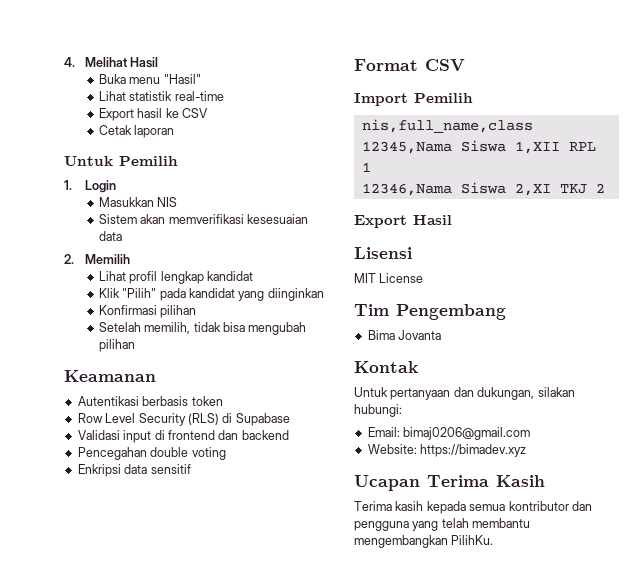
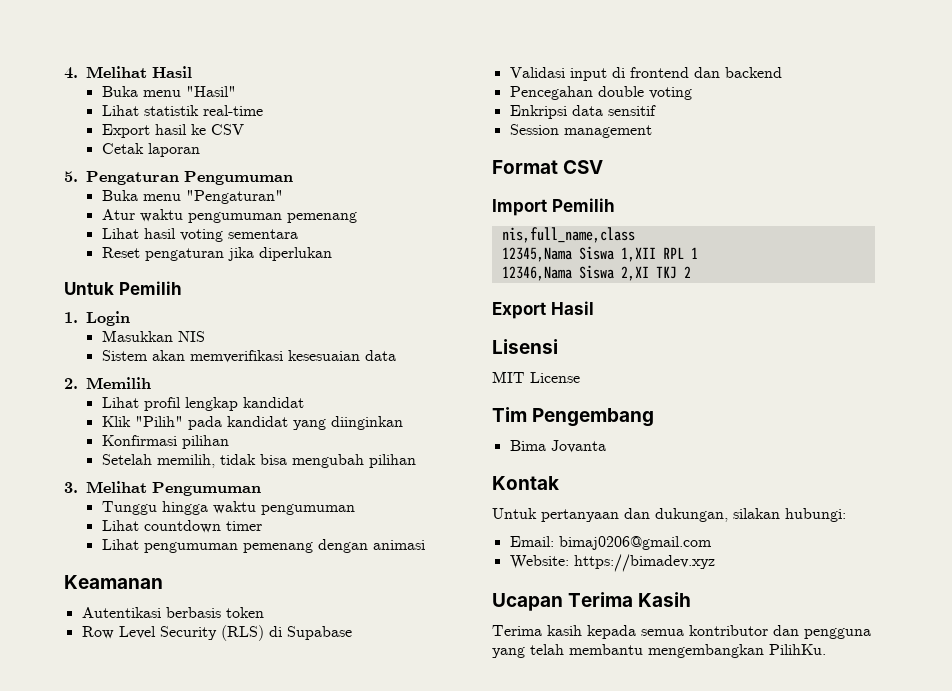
(175, 131) none -> [64,171,293,185] [101,190,283,204] [101,209,357,223] [101,228,298,242] [101,247,332,261] // 5. Pengaturan Pengumuman // Buka menu "Pengaturan" // Atur waktu pengumuman pemenang // Lihat hasil voting sementara // Reset pengaturan jika diperlukan
(135, 345) none -> [64,481,261,496] [101,501,355,515] [101,520,262,533] [101,539,425,553] // 3. Melihat Pengumuman // Tunggu hingga waktu pengumuman // Lihat countdown timer // Lihat pengumuman pemenang dengan animasi
(191, 469) none -> [509,124,652,138] // Session management

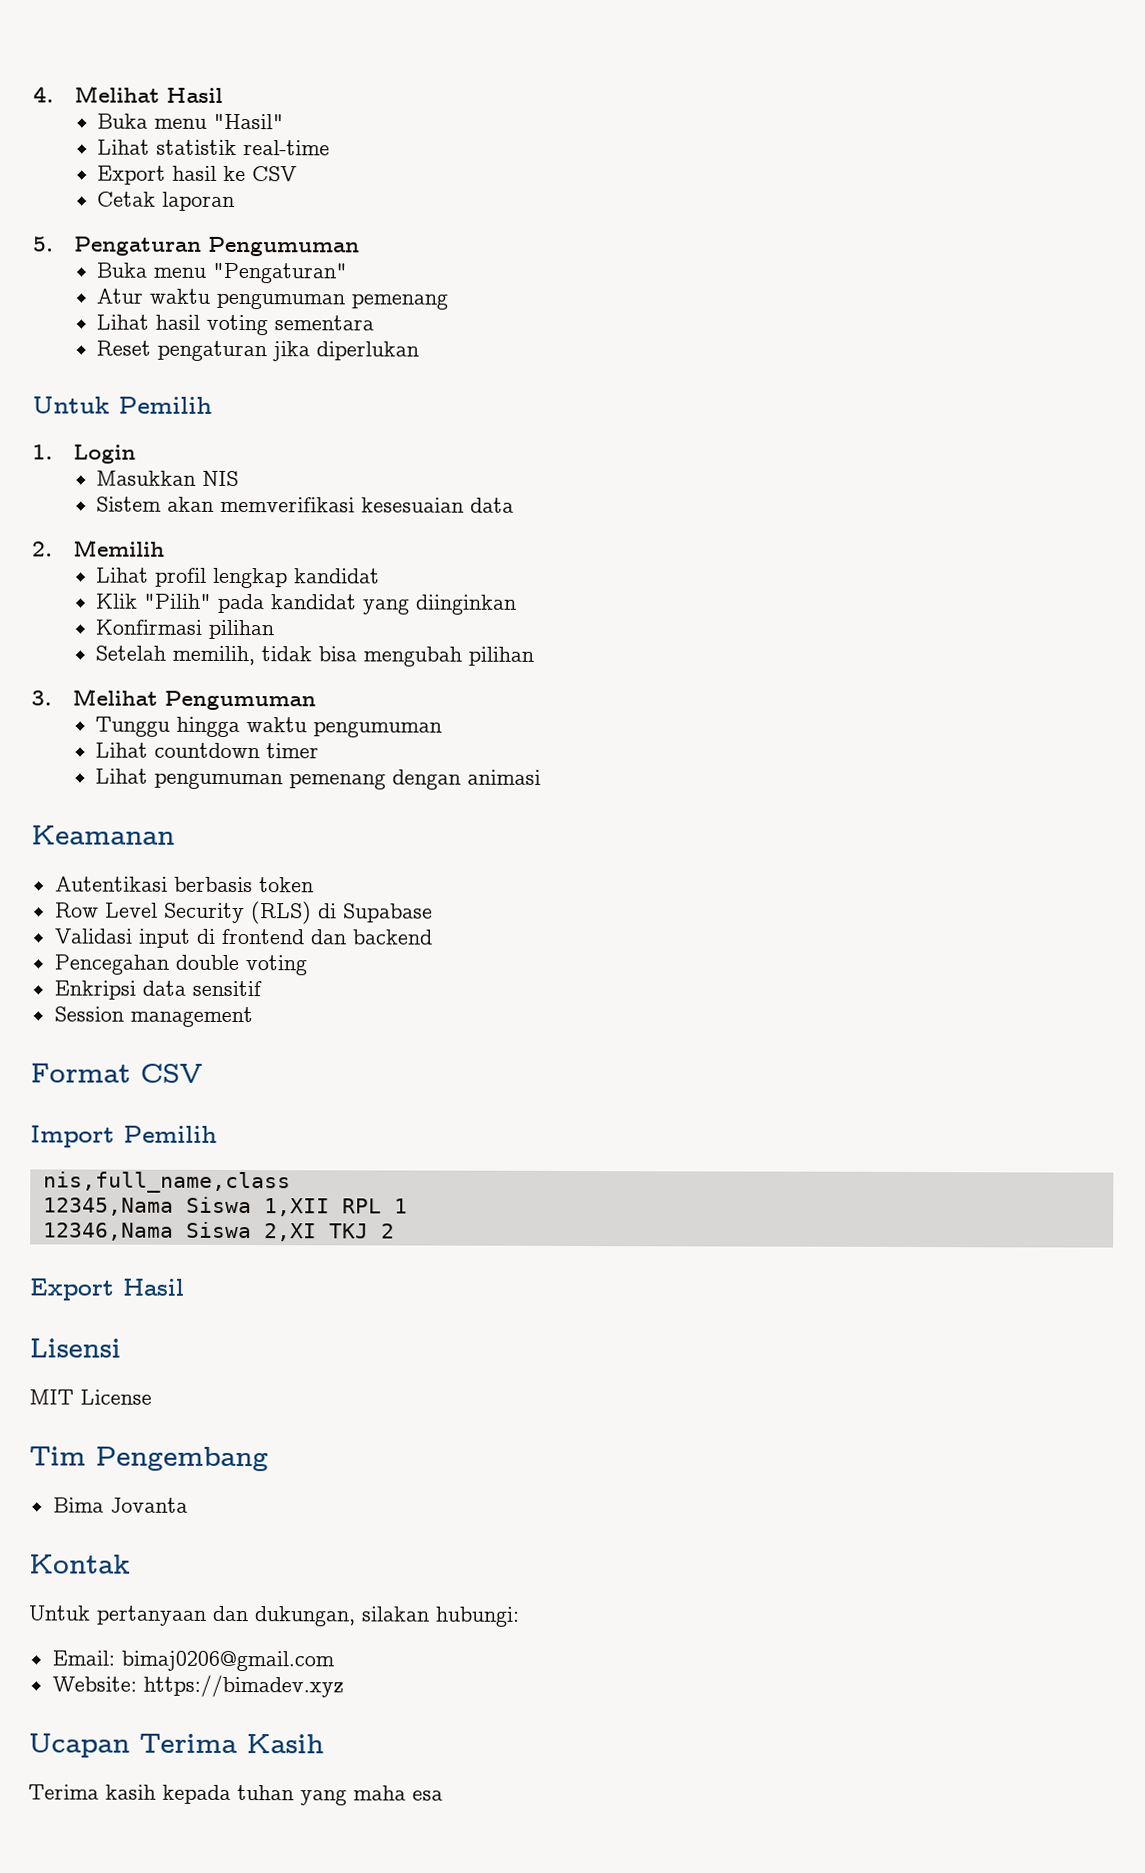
[641,625,871,639] [492,644,826,658] semua kontributor dan pengguna yang telah membantu mengembangkan PilihKu. -> [237,1785,443,1806] tuhan yang maha esa

